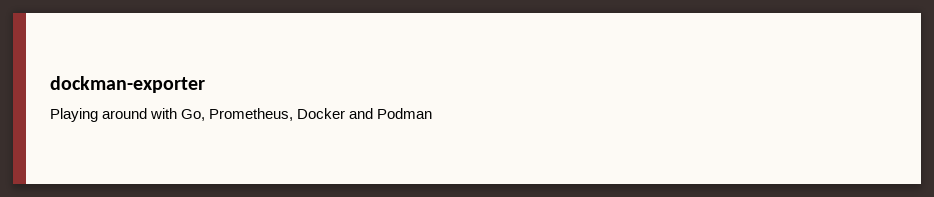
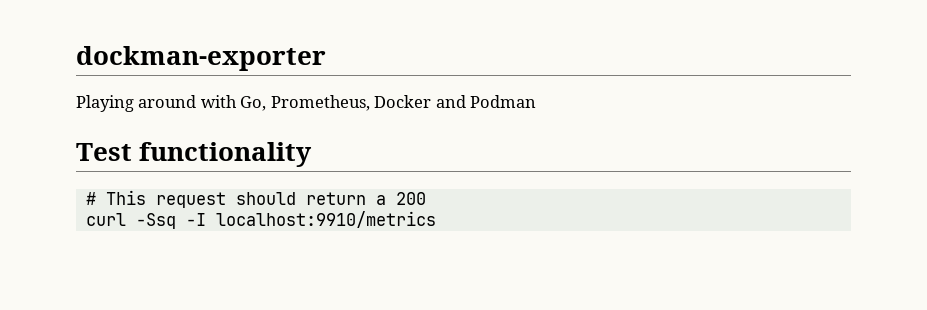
(433, 113) none -> [76,142,313,167] [85,190,426,208] [85,211,436,229] // Test functionality // # This request should return a 200 // curl -Ssq -I localhost:9910/metrics

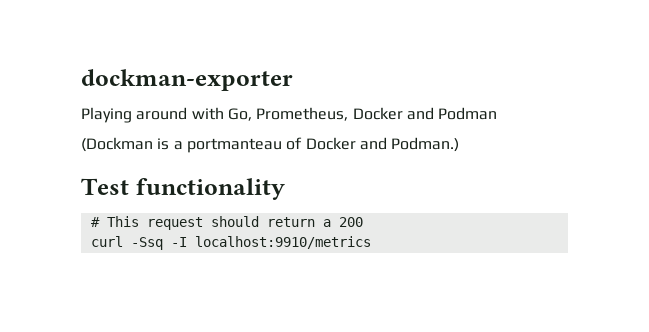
(537, 101) none -> [81,137,460,153] // (Dockman is a portmanteau of Docker and Podman.)

